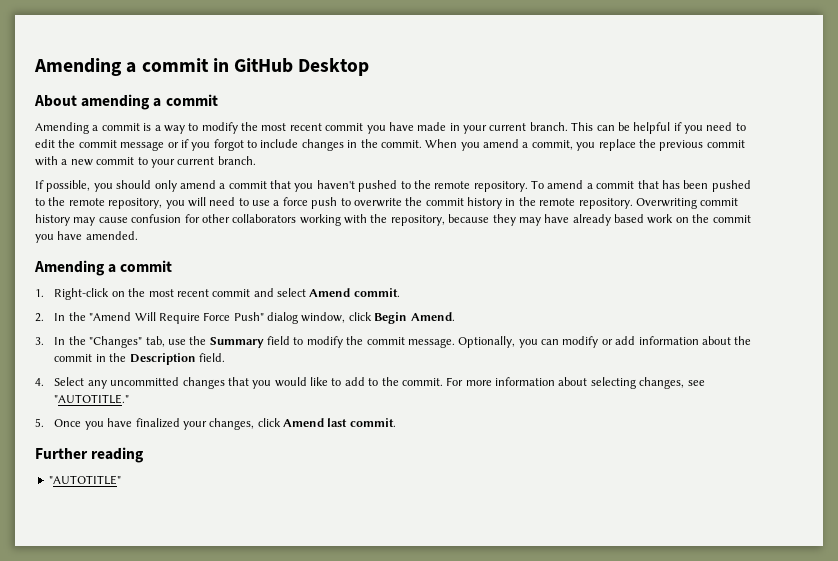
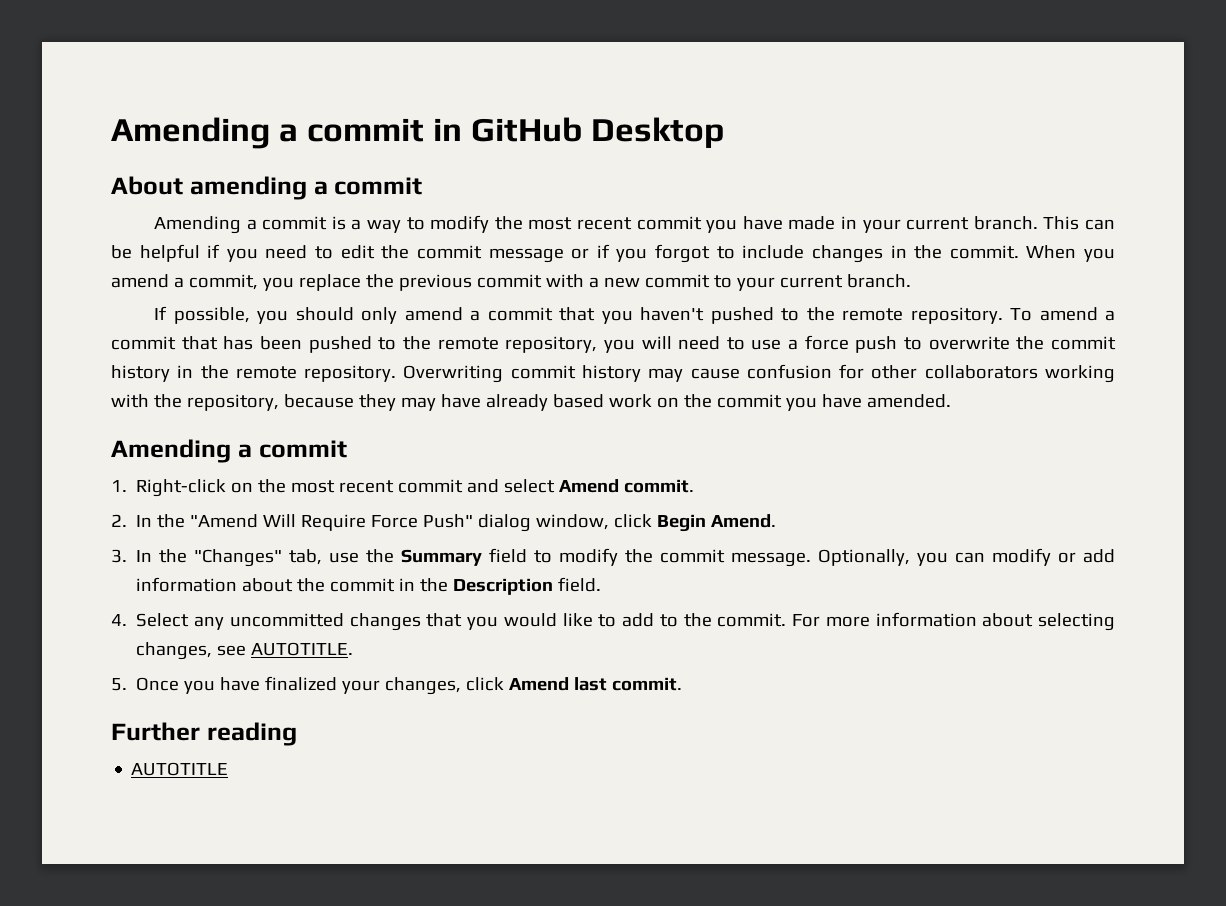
[54,394,130,404] "AUTOTITLE." -> [251,642,354,656] AUTOTITLE.
[48,475,121,485] "AUTOTITLE" -> [131,762,229,776] AUTOTITLE

